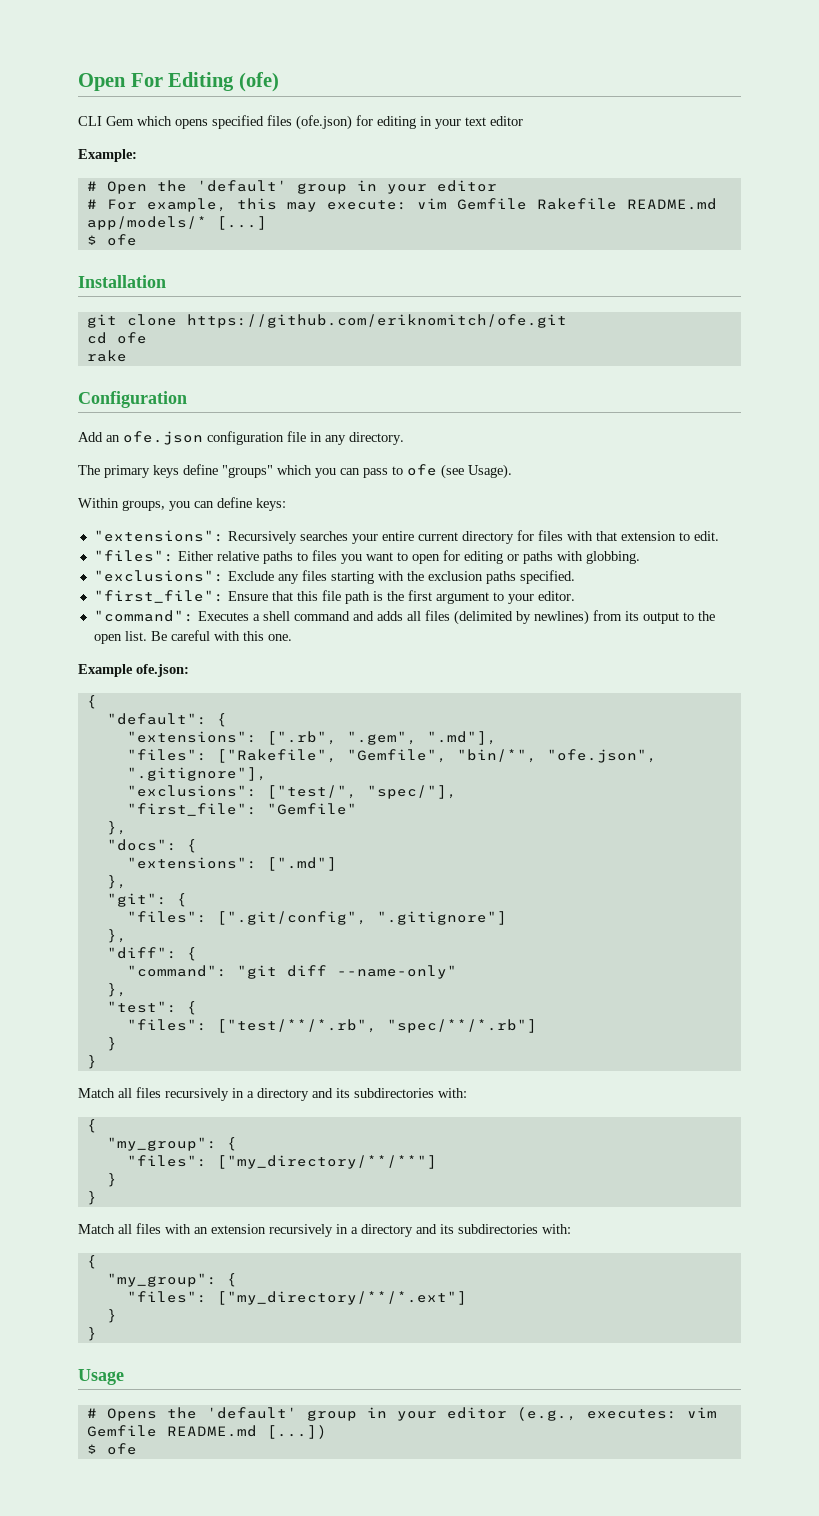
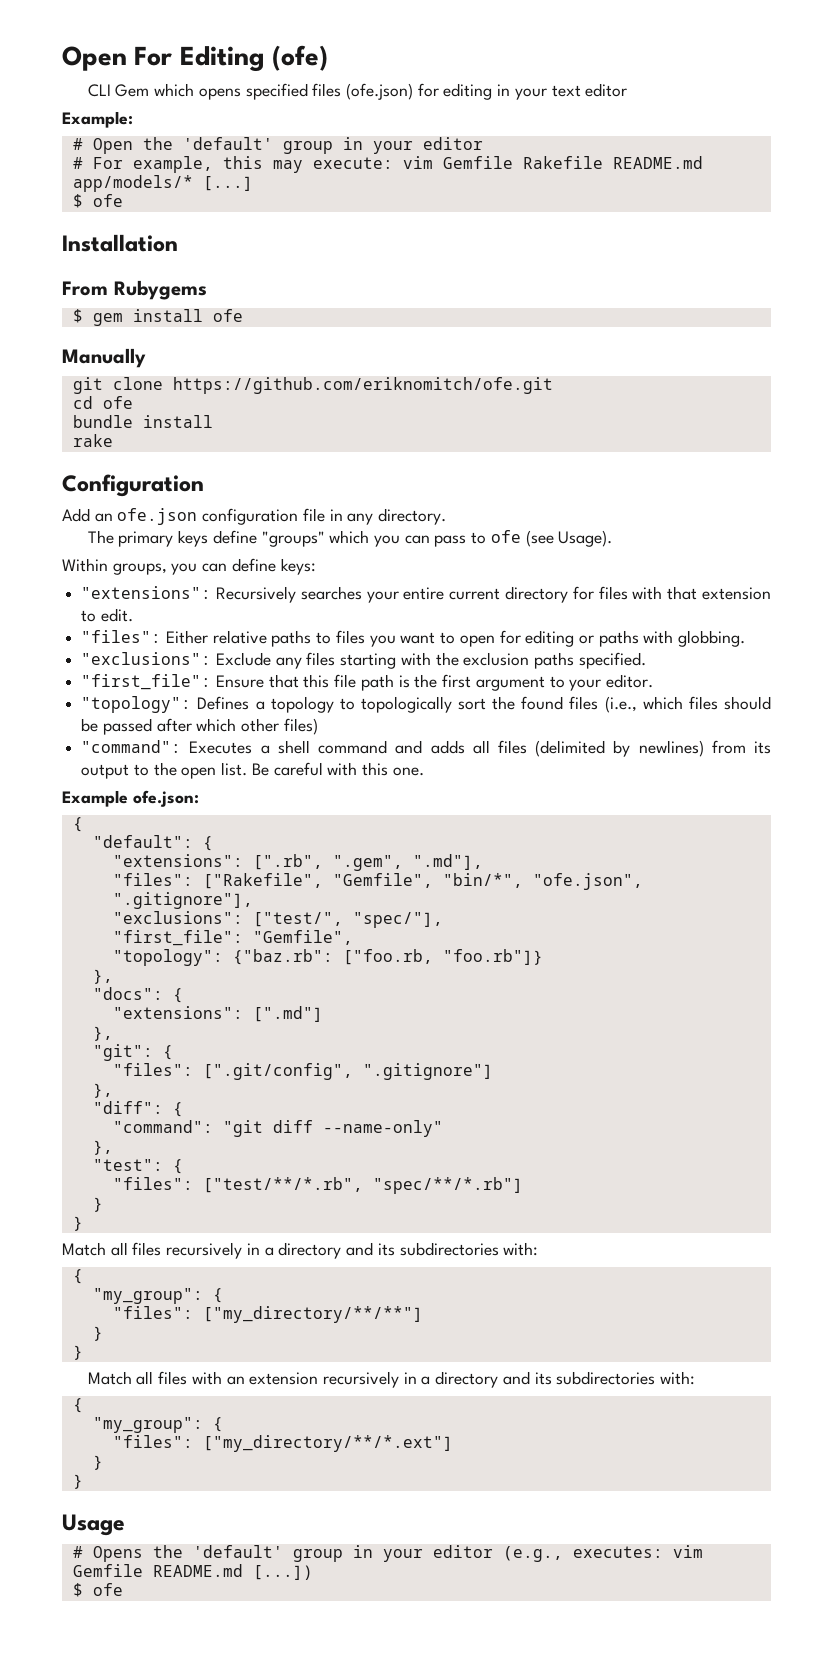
(166, 281) none -> [62,280,207,300] [72,309,243,326] [62,348,146,368] // From Rubygems // $ gem install ofe // Manually
(147, 338) none -> [72,415,213,428] // bundle install
(575, 596) none -> [81,696,772,713] [81,718,318,735] // "topology": Defines a topology to topologically sort the found files (i.e., which files should be passed after which other files)
[266,803,357,815] "Gemfile" -> [252,930,353,945] [112,949,543,966] "Gemfile", // "topology": {"baz.rb": ["foo.rb, "foo.rb"]}

